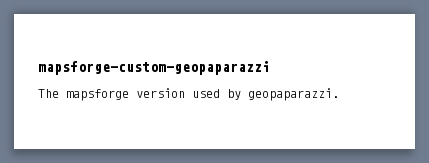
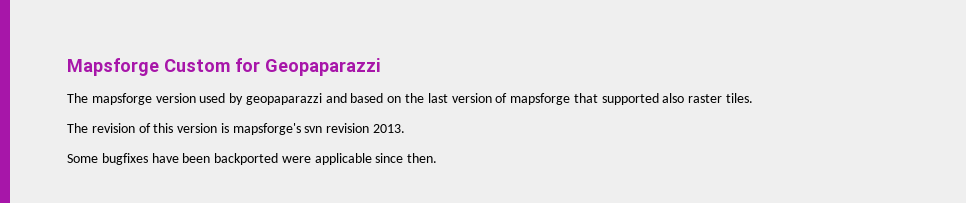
[38,61,270,75] mapsforge-custom-geopaparazzi -> [67,58,380,76] Mapsforge Custom for Geopaparazzi
[248,88,339,101] geopaparazzi. -> [245,93,754,105] [67,123,406,135] [67,153,438,165] geopaparazzi and based on the last version of mapsforge that supported also raster tiles. // The revision of this version is mapsforge's svn revision 2013. // Some bugfixes have been backported were applicable since then.

